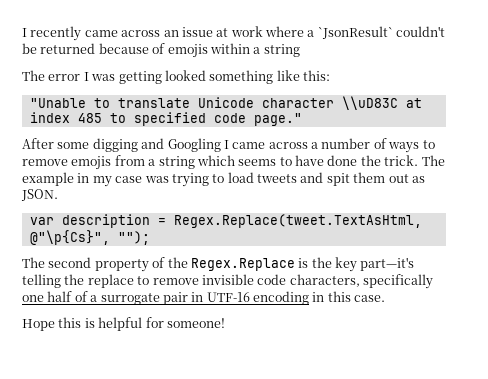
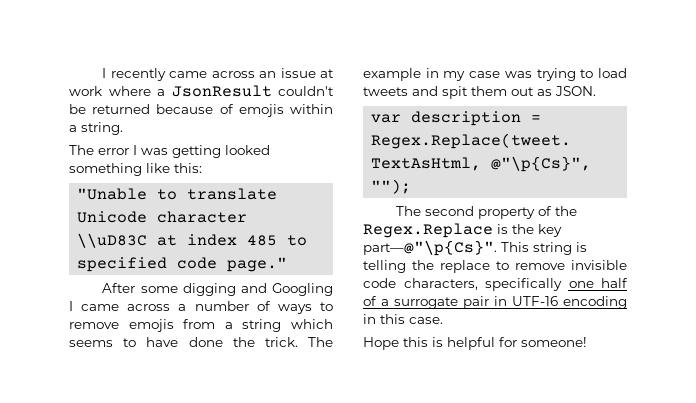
[317,26,393,39] `JsonResult` -> [171,85,272,97] JsonResult
[263,44,300,57] string -> [81,122,123,135] string.
[360,257,415,271] part—it's -> [363,240,587,256] part—@"\p{Cs}". This string is

